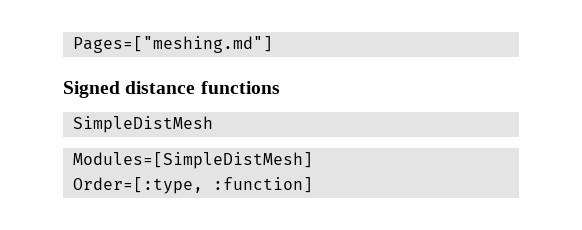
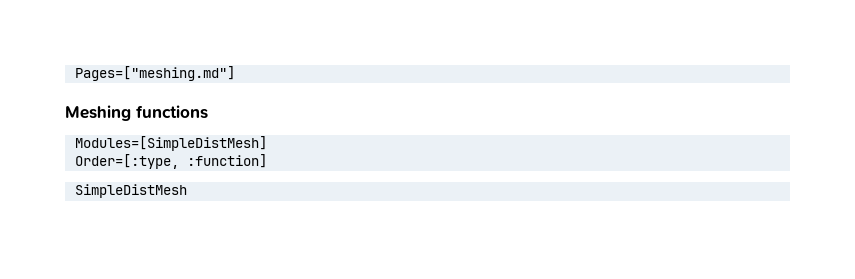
[63,81,196,98] Signed distance -> [65,105,131,121] Meshing
[73,116,214,133] // SimpleDistMesh -> (208, 112) none
(314, 185) none -> [74,184,187,198] // SimpleDistMesh

